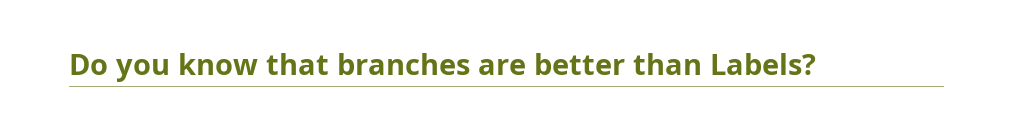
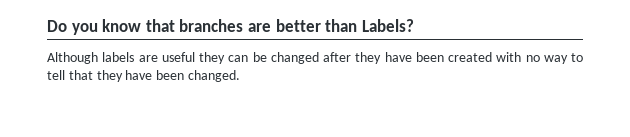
(816, 64) none -> [47,52,583,64] [47,70,240,82] // Although labels are useful they can be changed after they have been created with no way to tell that they have been changed.

